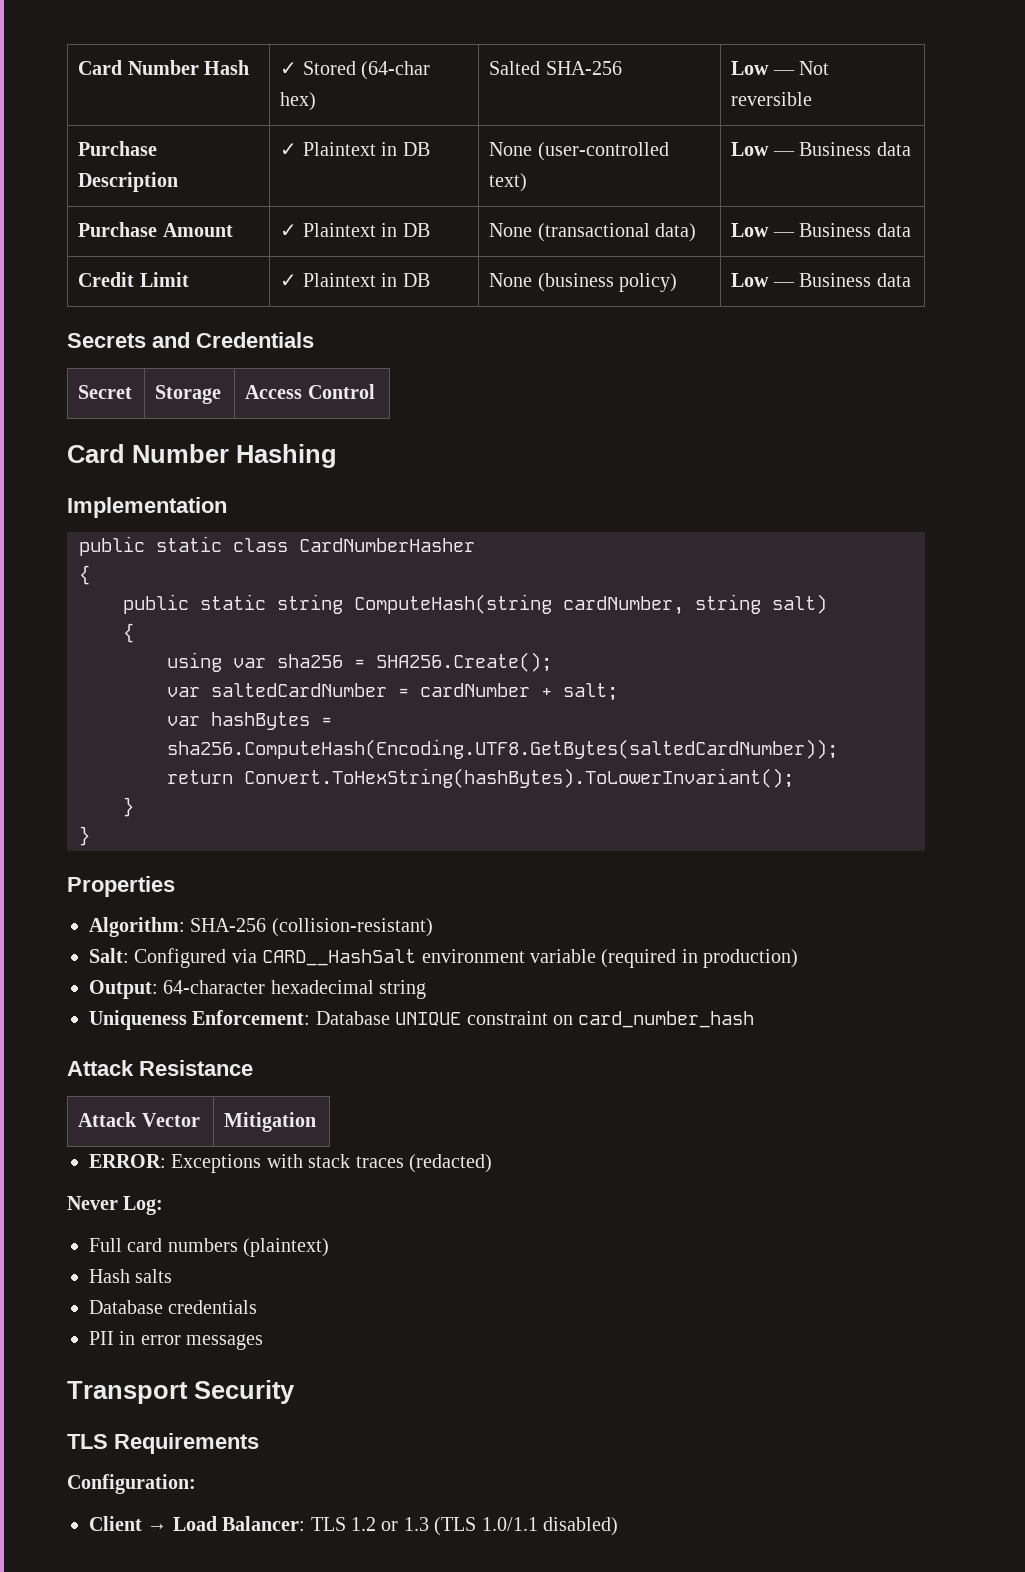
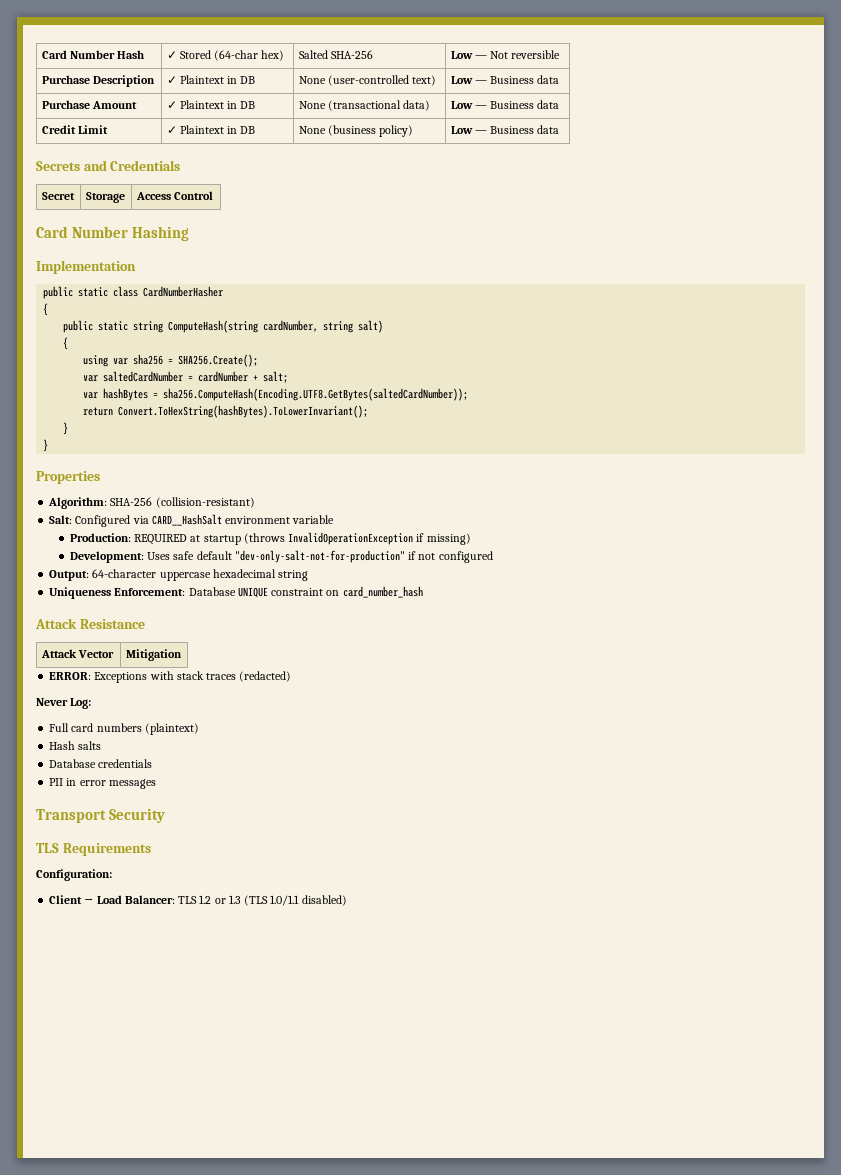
[601,949,799,968] (required in production) -> [69,532,471,545] [69,550,493,563] // Production: REQUIRED at startup (throws InvalidOperationException if missing) // Development: Uses safe default "dev-only-salt-not-for-production" if not configured
(266, 987) none -> [159,572,211,581] uppercase

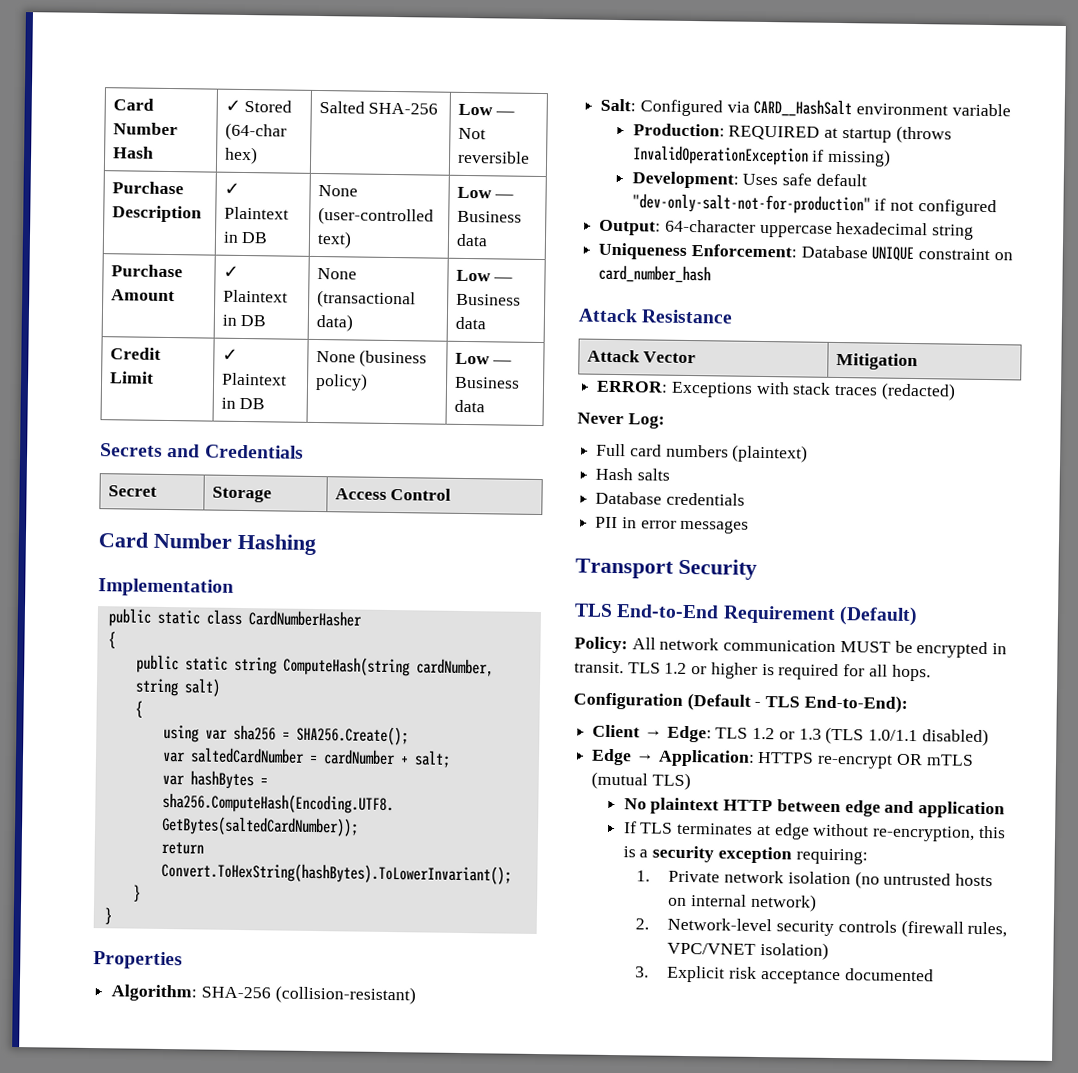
[62,843,151,856] [36,869,112,881] Requirements // Configuration: -> [616,604,918,627] [574,636,1008,659] [574,661,931,682] [573,692,908,713] End-to-End Requirement (Default) // Policy: All network communication MUST be encrypted in transit. TLS 1.2 or higher is required for all hops. // Configuration (Default - TLS End-to-End):
[96,895,175,904] Load Balancer: -> [666,725,712,743] Edge:
(347, 900) none -> [591,748,974,769] [591,771,691,791] [623,797,1006,819] [623,821,1006,842] [622,845,868,865] [635,870,993,889] [668,893,817,912] [634,917,1008,938] [667,942,830,960] [634,965,934,985] // Edge → Application: HTTPS re-encrypt OR mTLS (mutual TLS) // No plaintext HTTP between edge and application // If TLS terminates at edge without re-encryption, this is a security exception requiring: // 1. Private network isolation (no untrusted hosts on internal network) // 2. Network-level security controls (firewall rules, VPC/VNET isolation) // 3. Explicit risk acceptance documented

